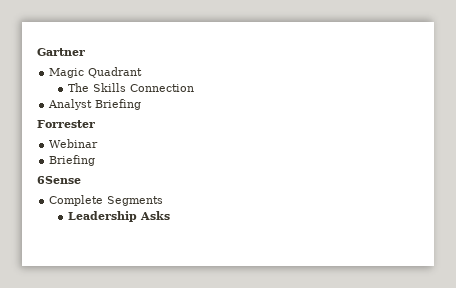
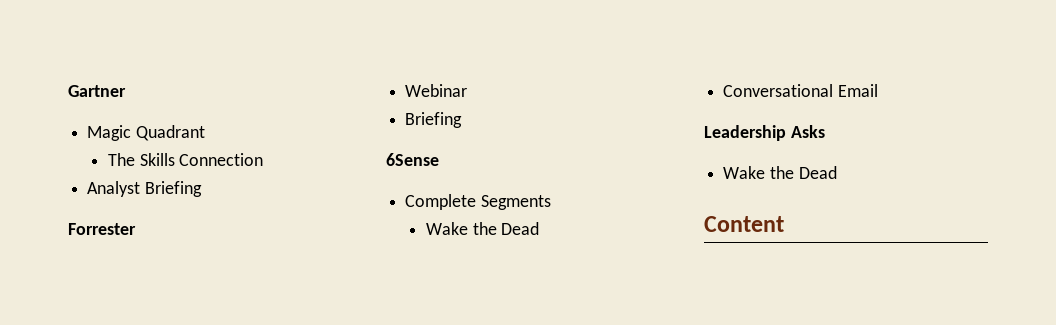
[67,211,170,222] Leadership Asks -> [425,222,540,235] [723,84,878,97] [704,125,825,141] [723,166,837,179] [704,216,784,232] Wake the Dead // Conversational Email // Leadership Asks // Wake the Dead // Content

